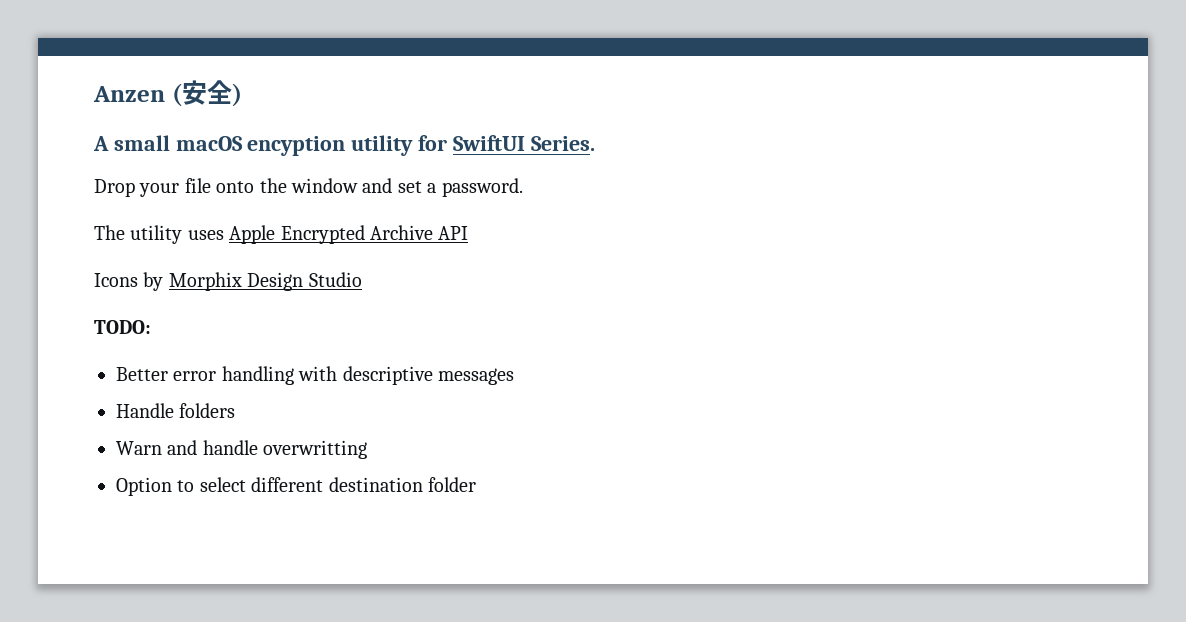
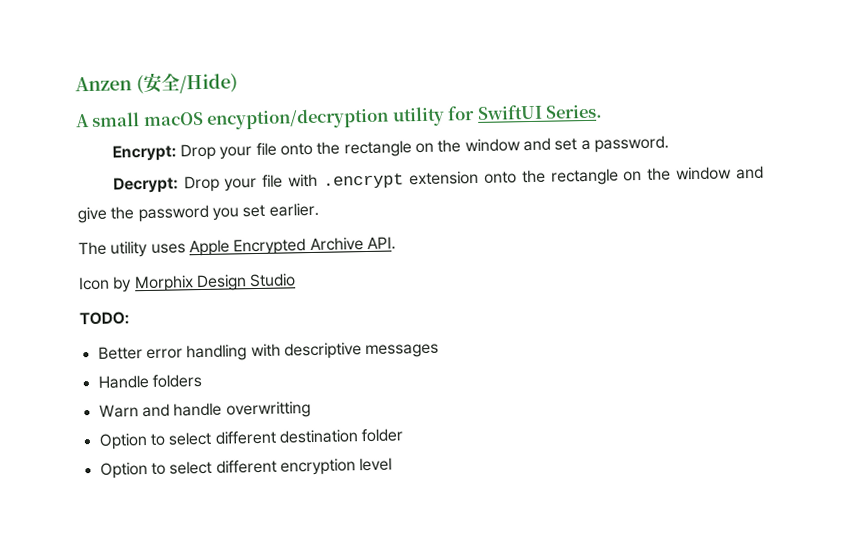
[231,83,242,107] ) -> [179,73,238,94] /Hide)
[247,136,346,156] encyption -> [206,107,390,130] encyption/decryption
(595, 143) none -> [111,144,177,162] Encrypt:
(287, 185) none -> [343,139,462,158] rectangle on the
(523, 187) none -> [112,165,765,194] [77,202,319,224] // Decrypt: Drop your file with .encrypt extension onto the rectangle on the window and give the password you set earlier.
[438,226,469,240] [94,273,138,287] API // Icons -> [366,236,396,251] [78,276,110,291] API. // Icon
(476, 484) none -> [99,457,393,479] // Option to select different encryption level

